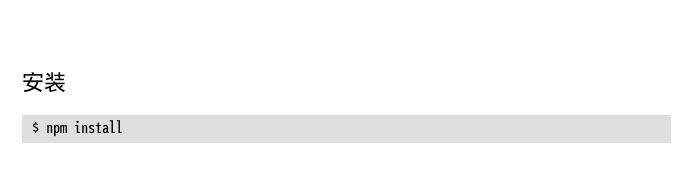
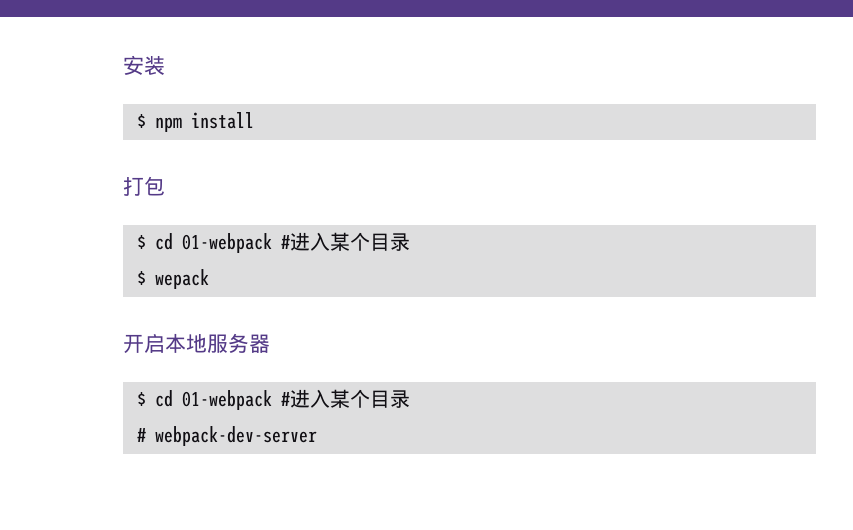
(123, 127) none -> [123,176,165,196] [136,232,410,253] [136,269,209,289] [123,333,270,354] [136,389,410,410] [136,426,317,446] // 打包 // $ cd 01-webpack #进入某个目录 // $ wepack // 开启本地服务器 // $ cd 01-webpack #进入某个目录 // # webpack-dev-server

